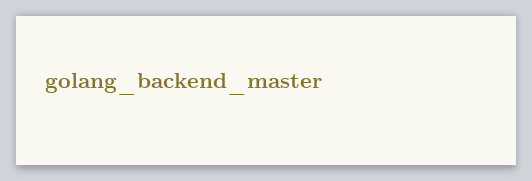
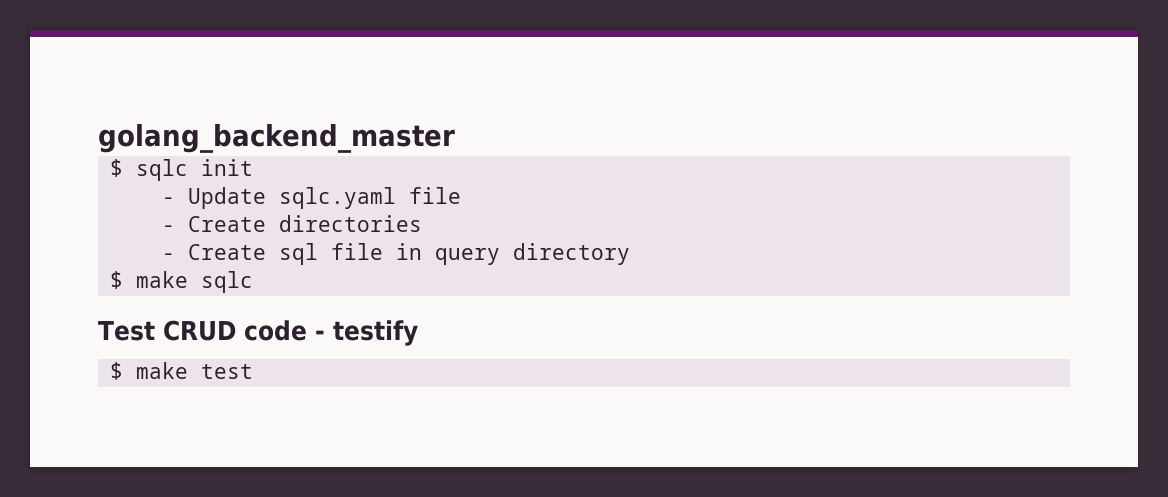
(322, 84) none -> [110,159,254,181] [162,187,462,209] [162,215,423,232] [162,243,631,265] [110,271,254,293] [98,320,418,346] [110,362,254,380] // $ sqlc init // - Update sqlc.yaml file // - Create directories // - Create sql file in query directory // $ make sqlc // Test CRUD code - testify // $ make test

